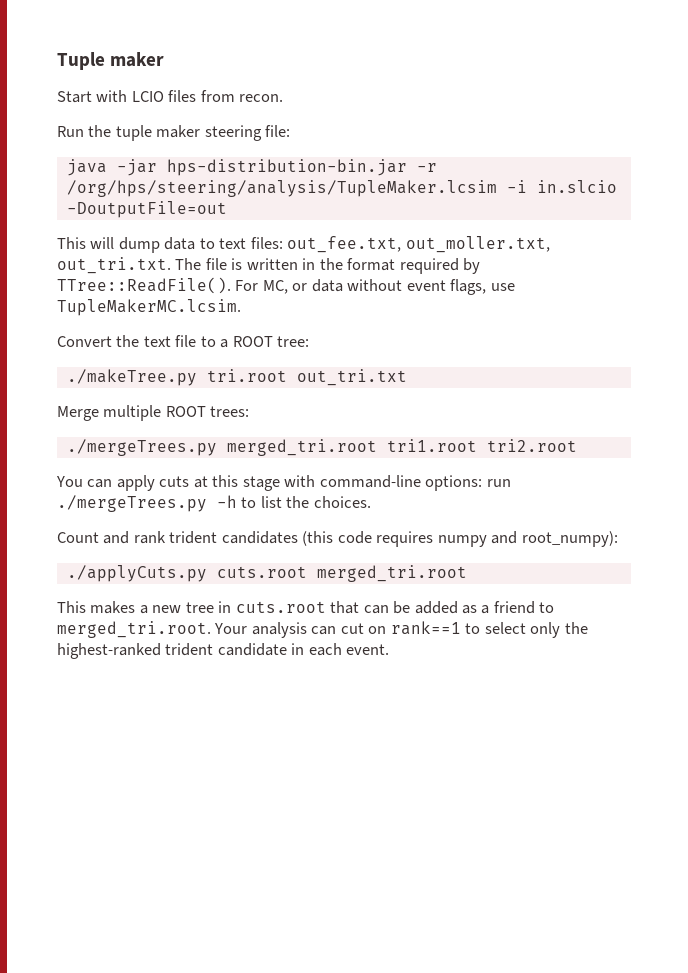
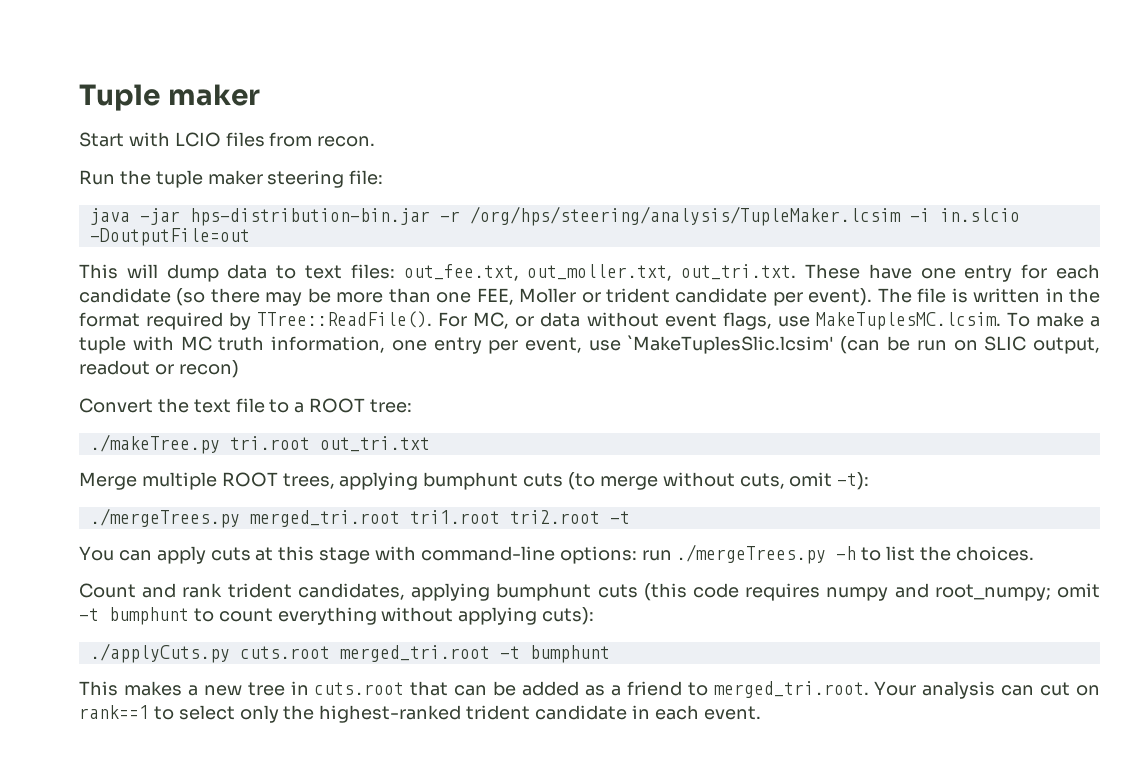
(171, 265) none -> [805,264,1100,282] [79,288,873,306] These have one entry for each candidate (so there may be more than one FEE, Moller or trident candidate per event).
[57,299,241,316] TupleMakerMC.lcsim. -> [815,312,1101,330] [79,335,1100,354] [79,360,239,378] MakeTuplesMC.lcsim. To make a tuple with MC truth information, one entry per event, use `MakeTuplesSlic.lcsim' (can be run on SLIC output, readout or recon)
[210,406,250,417] trees: -> [282,472,870,490] trees, applying bumphunt cuts (to merge without cuts, omit -t):
(577, 445) none -> [609,511,630,524] -t
[221,531,298,544] candidates -> [297,583,638,601] candidates, applying bumphunt cuts
[521,531,618,547] root_numpy): -> [934,583,1100,601] [79,607,595,625] root_numpy; omit -t bumphunt to count everything without applying cuts):
(467, 573) none -> [499,645,610,663] -t bumphunt

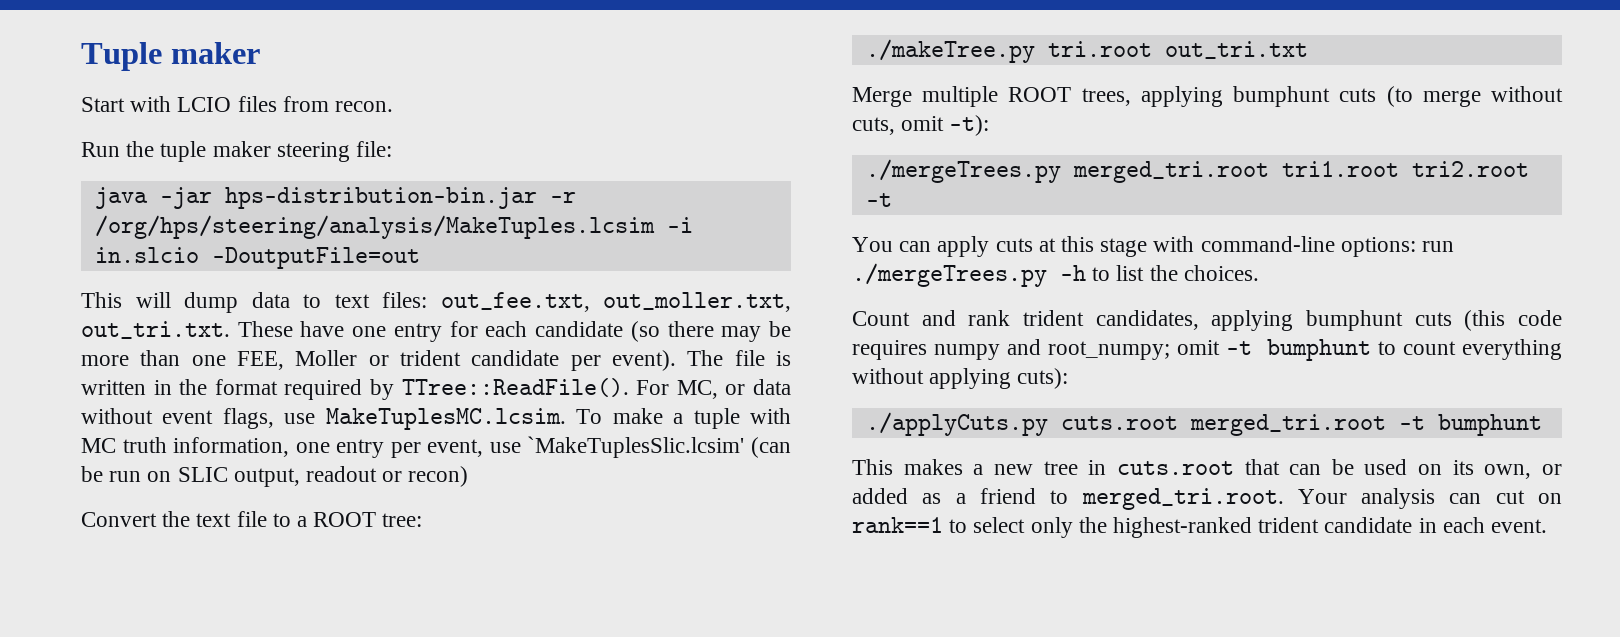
[469,206,901,226] /org/hps/steering/analysis/TupleMaker.lcsim -> [94,215,655,239] /org/hps/steering/analysis/MakeTuples.lcsim
(517, 688) none -> [1364,459,1562,479] used on its own, or

